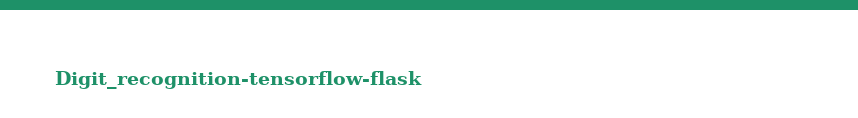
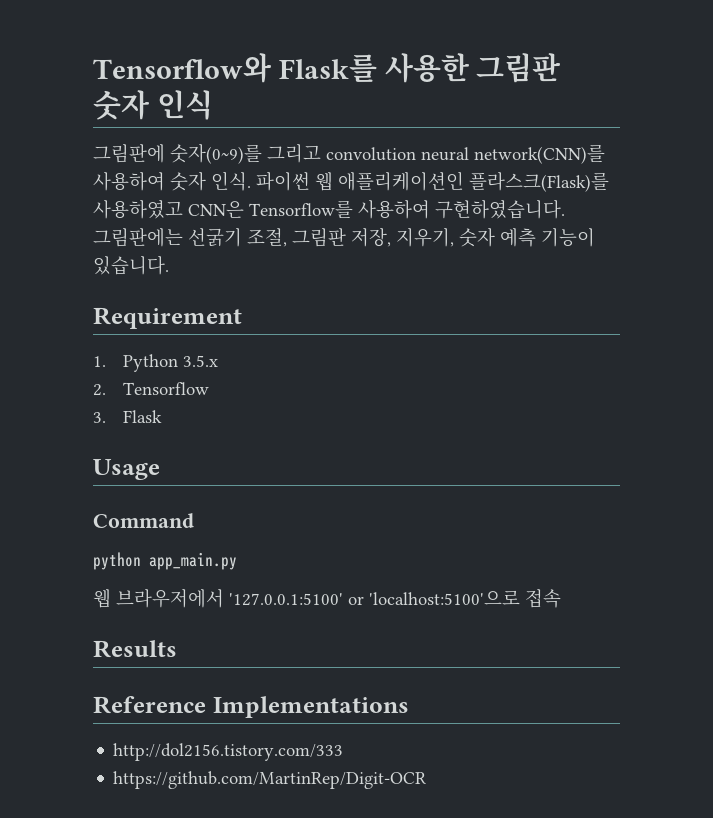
[55,71,422,89] Digit_recognition-tensorflow-flask -> [93,53,562,83] [93,90,213,120] [93,143,605,164] [93,171,609,192] [93,199,565,219] [93,227,595,247] [93,255,169,275] [93,307,242,329] [93,354,219,372] [93,382,210,396] [93,410,163,423] [93,459,160,480] [93,513,194,528] [93,552,237,570] [93,589,561,608] [93,640,177,658] [93,696,409,718] [113,743,344,761] [113,771,427,789] Tensorflow와 Flask를 사용한 그림판 숫자 인식 // 그림판에 숫자(0~9)를 그리고 convolution neural network(CNN)를 사용하여 숫자 인식. 파이썬 웹 애플리케이션인 플라스크(Flask)를 사용하였고 CNN은 Tensorflow를 사용하여 구현하였습니다. 그림판에는 선굵기 조절, 그림판 저장, 지우기, 숫자 예측 기능이 있습니다. // Requirement // 1. Python 3.5.x // 2. Tensorflow // 3. Flask // Usage // Command // python app_main.py // 웹 브라우저에서 '127.0.0.1:5100' or 'localhost:5100'으로 접속 // Results // Reference Implementations // http://dol2156.tistory.com/333 // https://github.com/MartinRep/Digit-OCR

